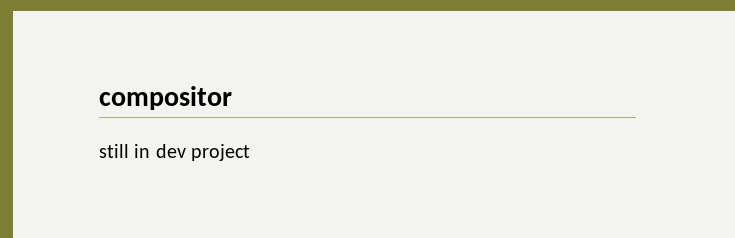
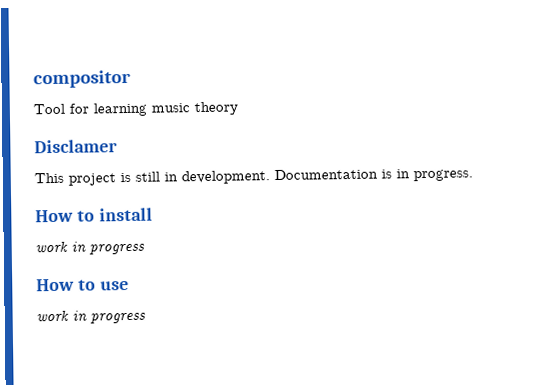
[99,144,251,161] still in dev project -> [33,101,238,117] [34,139,118,154] [34,168,473,186] [35,207,153,223] [35,240,145,255] [36,278,129,292] [36,309,146,324] Tool for learning music theory // Disclamer // This project is still in development. Documentation is in progress. // How to install // work in progress // How to use // work in progress

